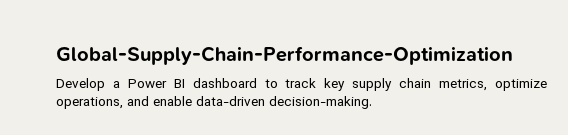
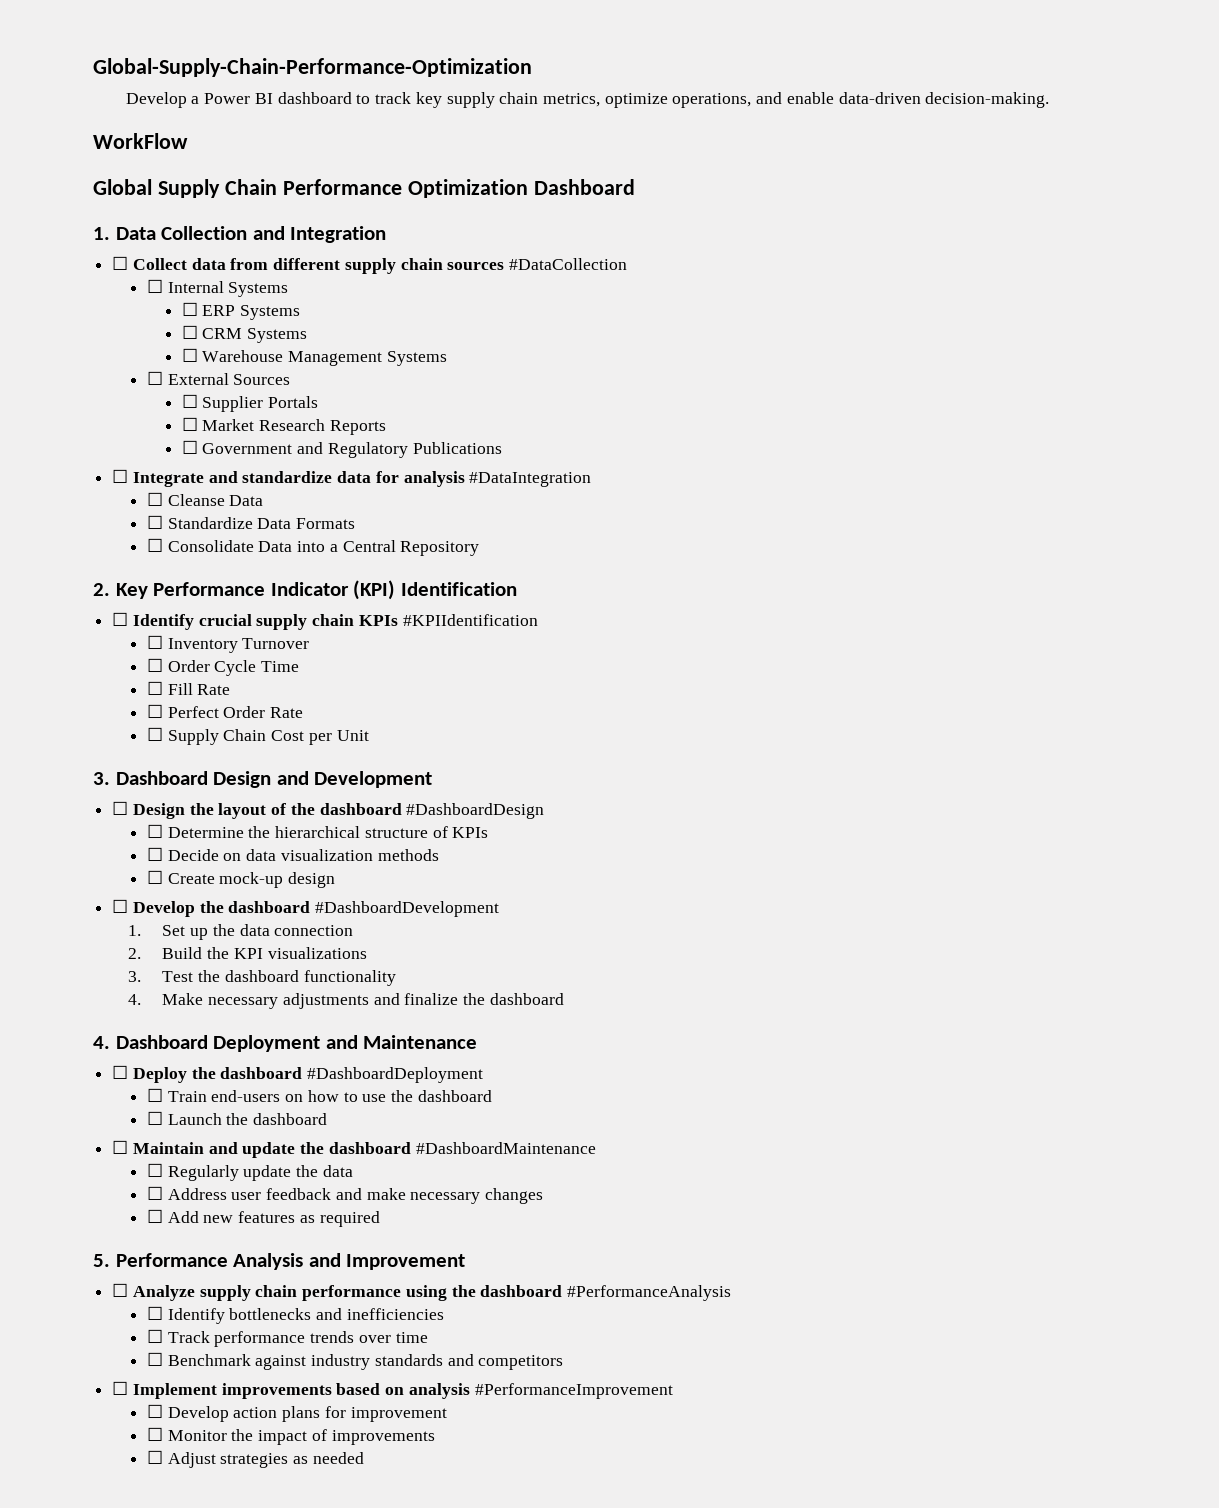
(372, 102) none -> [93,133,188,149] [93,179,635,198] [93,226,387,243] [112,256,628,274] [146,279,289,297] [181,302,301,320] [181,325,308,343] [181,348,447,366] [146,371,291,385] [181,394,319,412] [181,417,386,435] [181,440,502,458] [112,469,592,487] [146,492,264,506] [146,515,356,529] [146,538,480,556] [93,580,517,600] [112,612,538,630] [146,635,310,653] [146,658,300,676] [146,681,231,695] [146,704,304,718] [146,727,369,745] [93,771,433,788] [112,801,545,819] [146,824,489,838] [146,847,439,861] [146,870,336,888] [112,899,500,917] [127,924,354,940] [127,947,367,959] [127,970,396,986] [127,993,564,1009] [93,1035,478,1052] [112,1065,484,1083] [146,1088,492,1102] [146,1111,328,1125] [112,1140,596,1158] [146,1163,353,1181] [146,1186,544,1204] [146,1209,380,1227] [93,1253,466,1270] [112,1283,732,1301] [146,1306,444,1324] [146,1329,428,1347] [146,1352,564,1370] [112,1381,673,1399] [146,1404,447,1422] [146,1427,435,1445] [146,1450,364,1468] // WorkFlow // Global Supply Chain Performance Optimization Dashboard // 1. Data Collection and Integration // ☐ Collect data from different supply chain sources #DataCollection // ☐ Internal Systems // ☐ ERP Systems // ☐ CRM Systems // ☐ Warehouse Management Systems // ☐ External Sources // ☐ Supplier Portals // ☐ Market Research Reports // ☐ Government and Regulatory Publications // ☐ Integrate and standardize data for analysis #DataIntegration // ☐ Cleanse Data // ☐ Standardize Data Formats // ☐ Consolidate Data into a Central Repository // 2. Key Performance Indicator (KPI) Identification // ☐ Identify crucial supply chain KPIs #KPIIdentification // ☐ Inventory Turnover // ☐ Order Cycle Time // ☐ Fill Rate // ☐ Perfect Order Rate // ☐ Supply Chain Cost per Unit // 3. Dashboard Design and Development // ☐ Design the layout of the dashboard #DashboardDesign // ☐ Determine the hierarchical structure of KPIs // ☐ Decide on data visualization methods // ☐ Create mock-up design // ☐ Develop the dashboard #DashboardDevelopment // 1. Set up the data connection // 2. Build the KPI visualizations // 3. Test the dashboard functionality // 4. Make necessary adjustments and finalize the dashboard // 4. Dashboard Deployment and Maintenance // ☐ Deploy the dashboard #DashboardDeployment // ☐ Train end-users on how to use the dashboard // ☐ Launch the dashboard // ☐ Maintain and update the dashboard #DashboardMaintenance // ☐ Regularly update the data // ☐ Address user feedback and make necessary changes // ☐ Add new features as required // 5. Performance Analysis and Improvement // ☐ Analyze supply chain performance using the dashboard #PerformanceAnalysis // ☐ Identify bottlenecks and inefficiencies // ☐ Track performance trends over time // ☐ Benchmark against industry standards and competitors // ☐ Implement improvements based on analysis #PerformanceImprovement // ☐ Develop action plans for improvement // ☐ Monitor the impact of improvements // ☐ Adjust strategies as needed

